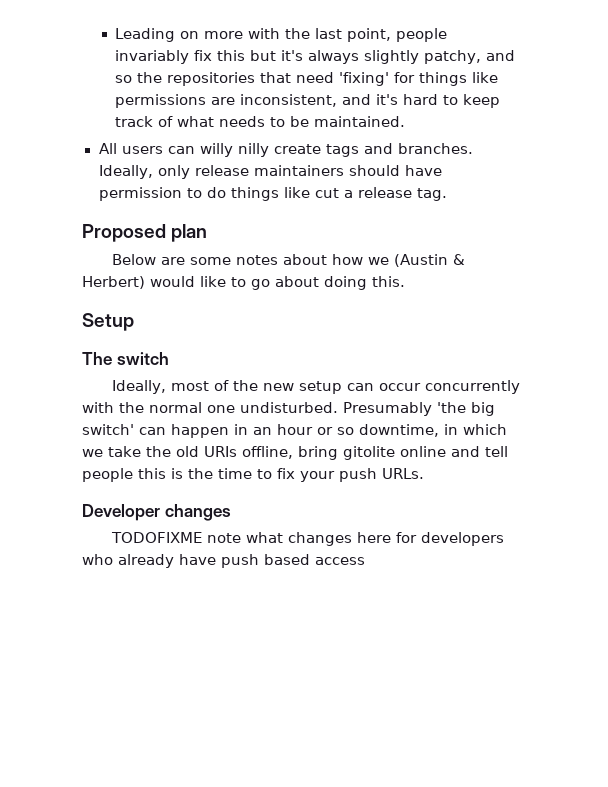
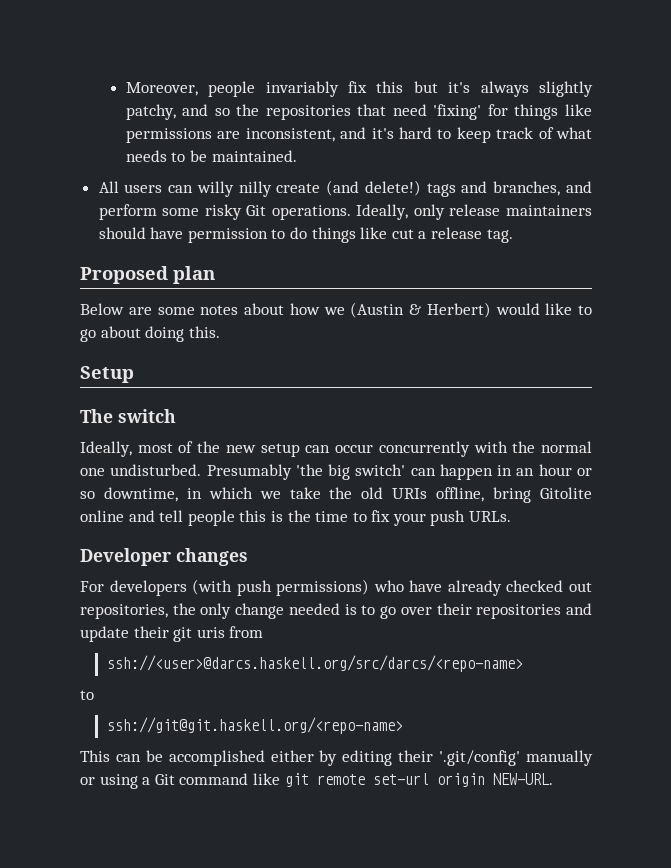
[115,28,392,42] Leading on more with the last point, -> [125,82,198,96] Moreover,
[325,143,473,157] tags and branches. -> [326,180,592,197] [98,204,351,220] (and delete!) tags and branches, and perform some risky Git operations.
[343,446,395,460] gitolite -> [540,487,593,499] Gitolite
[110,532,504,546] [82,554,365,568] TODOFIXME note what changes here for developers who already have push based access -> [80,579,592,596] [80,603,593,619] [80,626,264,642] [107,655,524,672] [80,690,94,700] [107,717,404,734] [80,750,594,766] [80,773,553,789] For developers (with push permissions) who have already checked out repositories, the only change needed is to go over their repositories and update their git uris from // ssh://<user>@darcs.haskell.org/src/darcs/<repo-name> // to // ssh://git@git.haskell.org/<repo-name> // This can be accomplished either by editing their '.git/config' manually or using a Git command like git remote set-url origin NEW-URL.

